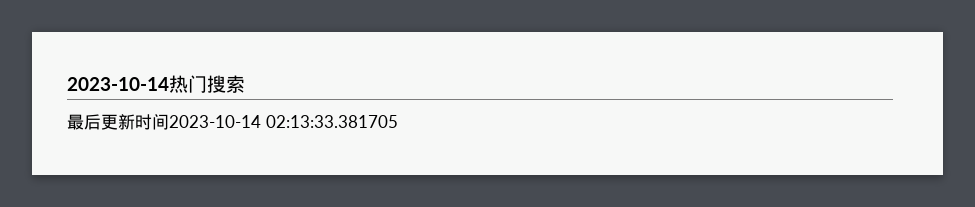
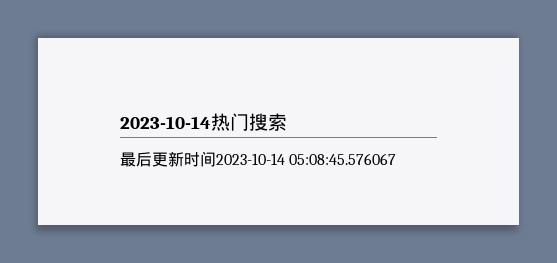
[265,115,398,128] 02:13:33.381705 -> [289,153,397,165] 05:08:45.576067

